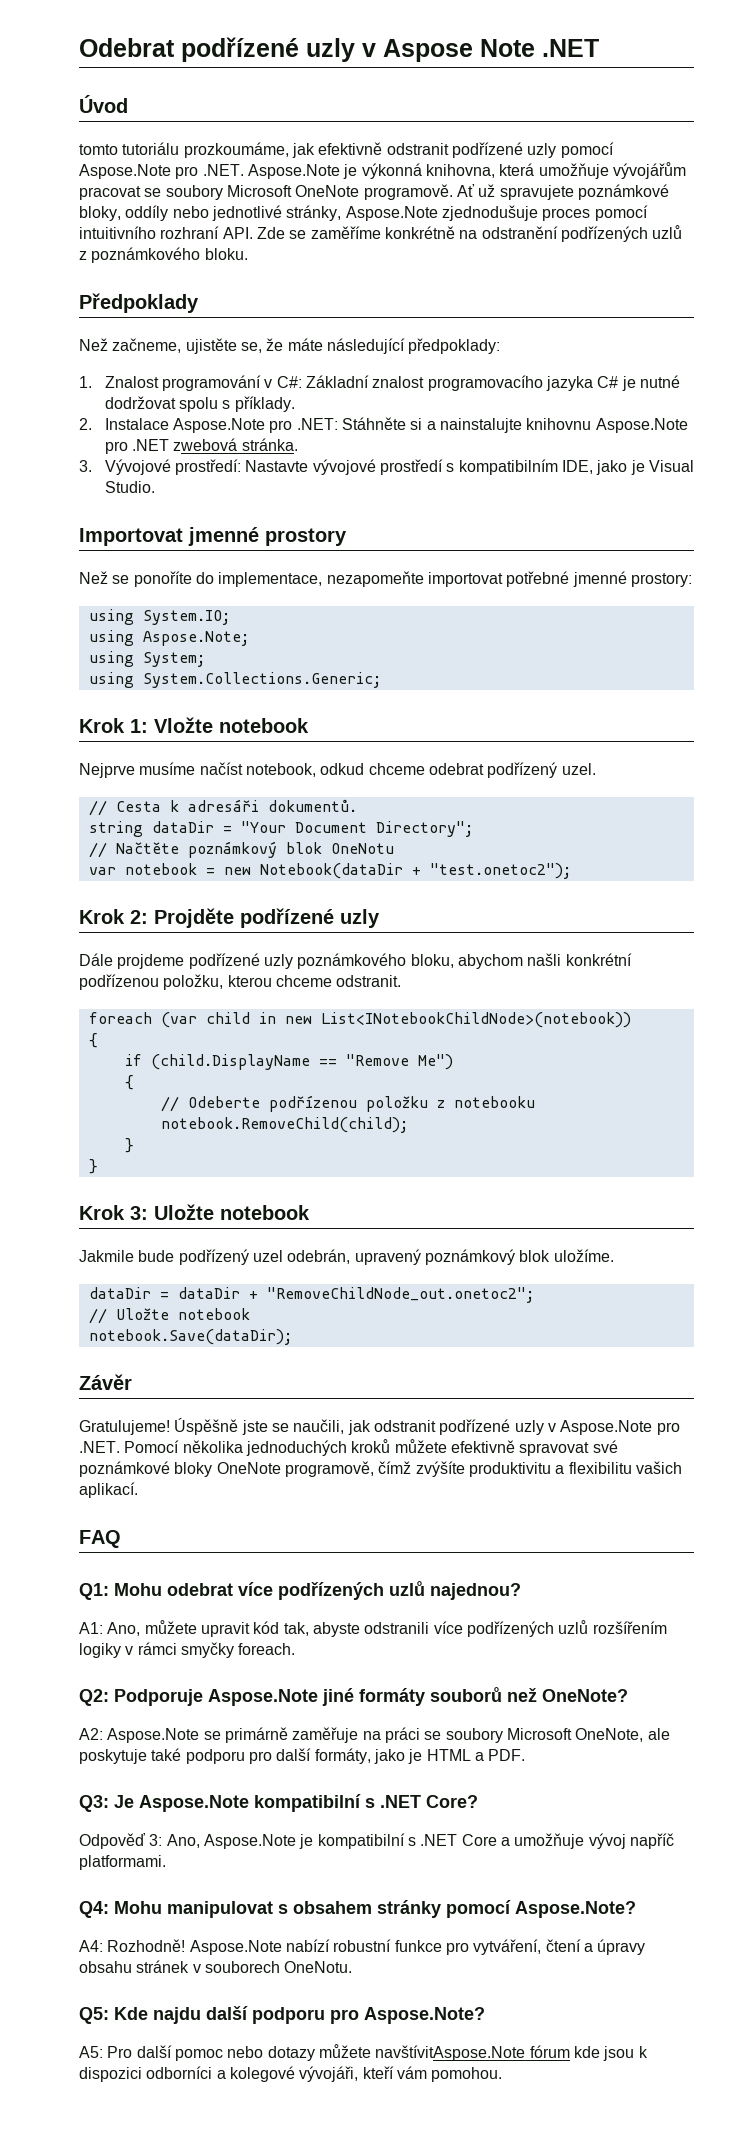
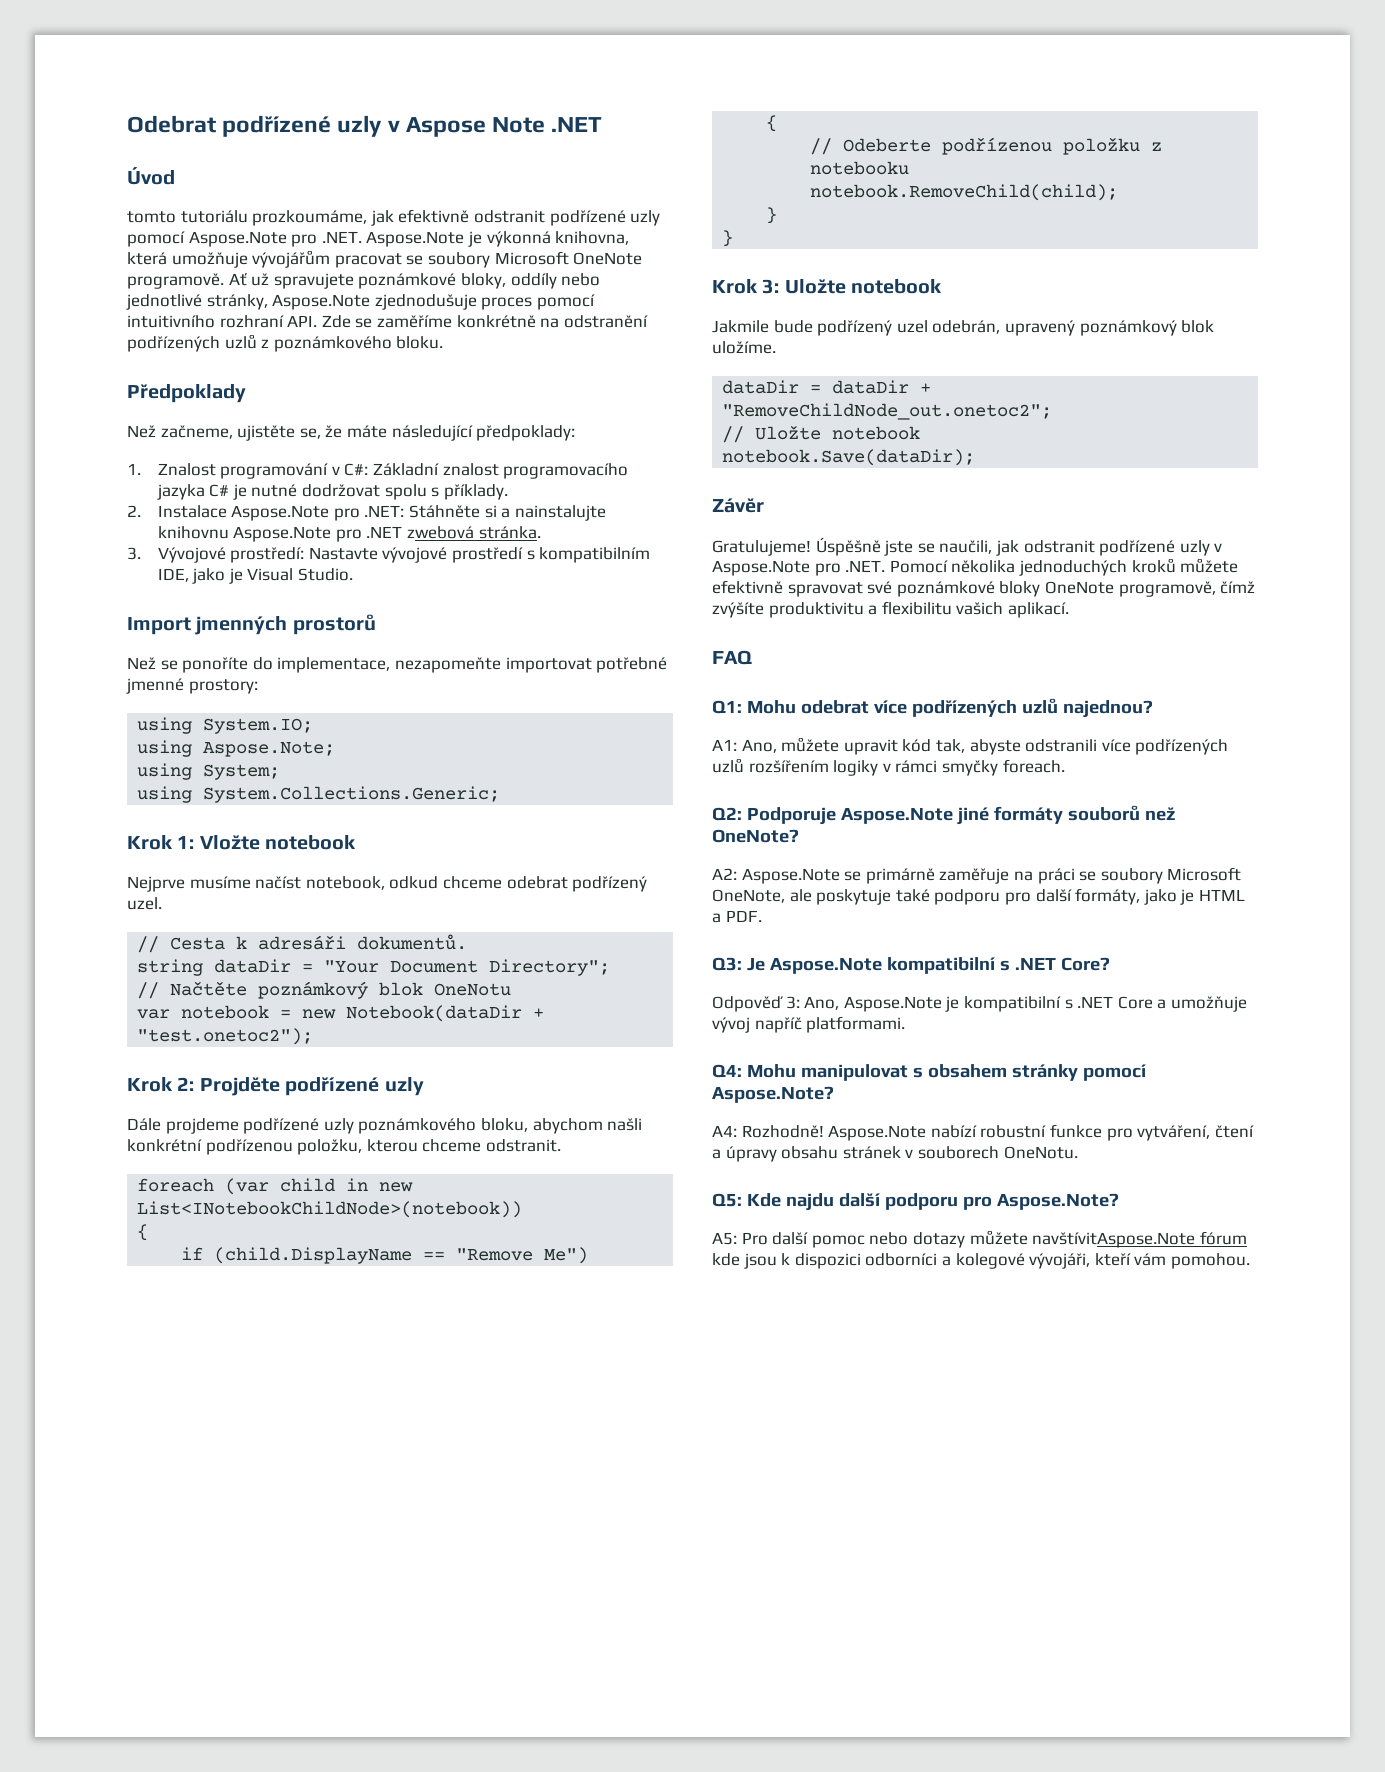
[79,527,347,546] Importovat jmenné prostory -> [127,614,376,635] Import jmenných prostorů

